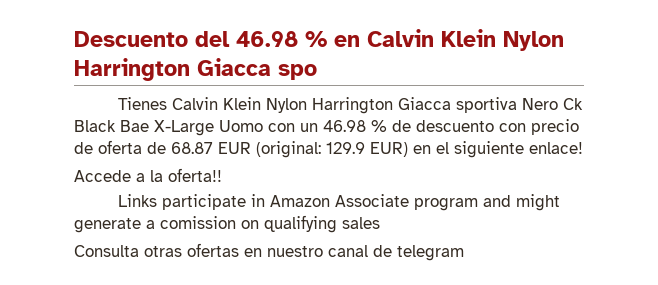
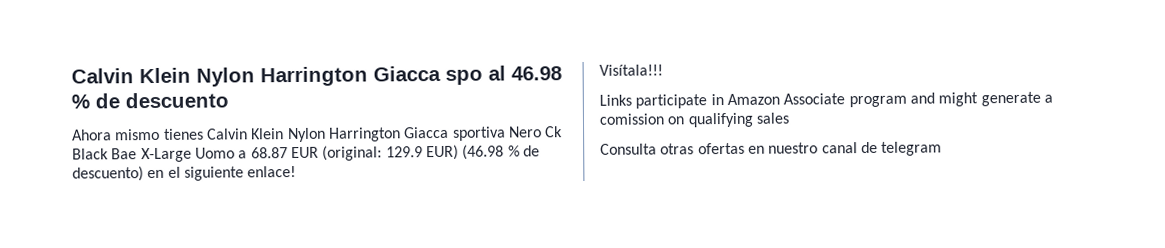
[74,31,360,47] Descuento del 46.98 % en -> (71, 76) none
[117,97,167,110] // Tienes -> [488,65,562,81] [71,92,229,109] [72,128,204,141] al 46.98 % de descuento // Ahora mismo tienes
[268,119,579,135] [74,140,166,154] con un 46.98 % de descuento con precio de oferta de -> [238,150,248,159] a
(408, 149) none -> [462,144,540,160] [72,166,144,182] (46.98 % de descuento)
[74,168,222,182] Accede a la oferta!! -> [599,64,663,76] Visítala!!!

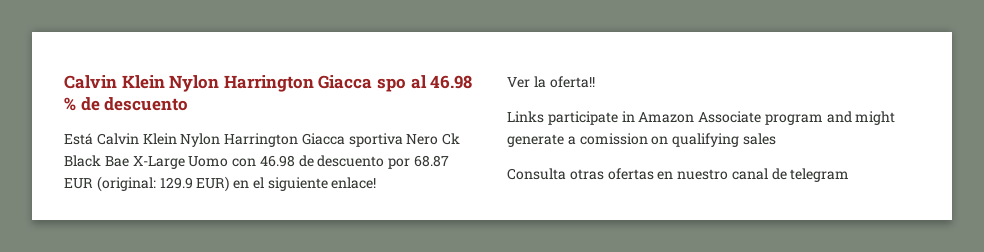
[72,128,204,141] Ahora mismo tienes -> [64,133,93,145] Está
[238,150,248,159] a -> [232,155,411,169] con 46.98 de descuento por
[462,144,540,160] [72,166,144,182] (46.98 % de descuento) -> (230, 184) none
[599,64,663,76] Visítala!!! -> [507,76,595,88] Ver la oferta!!

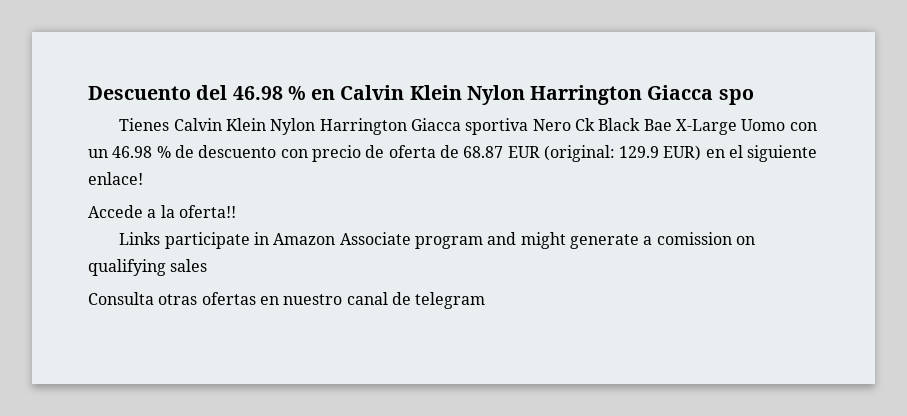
(64, 82) none -> [88,85,336,100] Descuento del 46.98 % en
[410,75,473,89] [64,97,189,111] [64,133,93,145] al 46.98 % de descuento // Está -> [119,118,170,131] // Tienes
[259,155,411,169] 46.98 de descuento por -> [88,145,459,162] un 46.98 % de descuento con precio de oferta de
[507,77,530,88] Ver -> [88,205,157,218] Accede a

